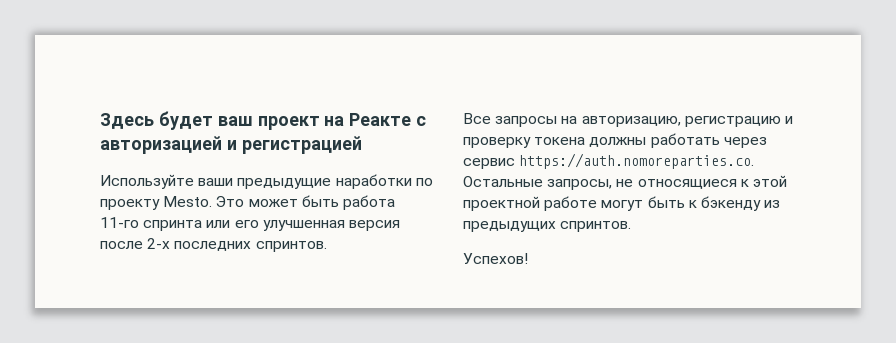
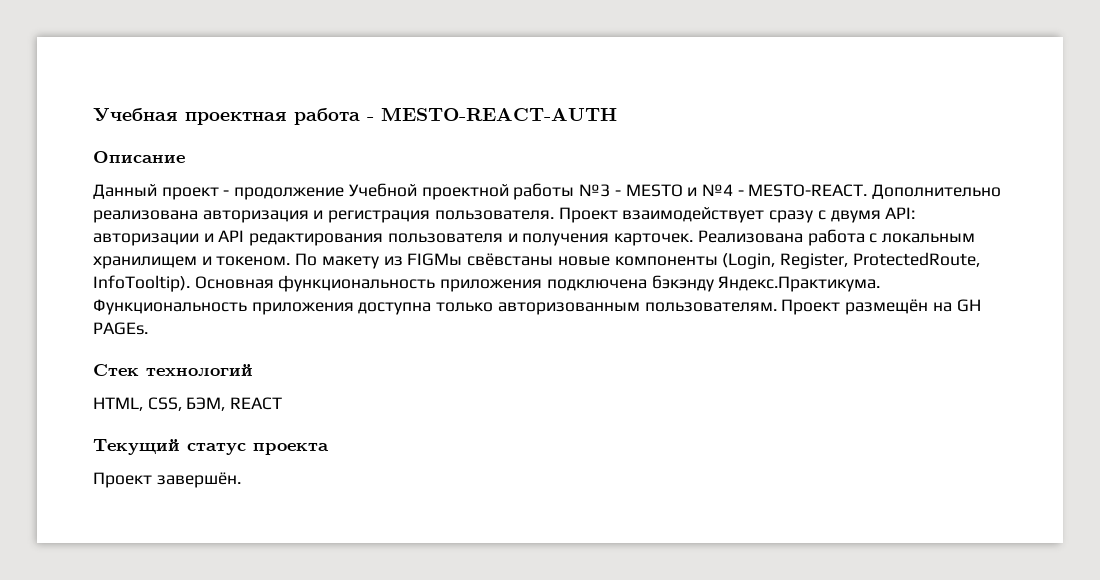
[100,111,427,130] [100,136,362,154] [100,174,433,189] [100,195,395,210] [100,217,400,231] [100,238,327,252] [463,113,793,127] [463,133,767,148] [463,153,755,169] [463,175,787,190] [463,196,781,211] [463,221,632,232] [463,253,528,264] Здесь будет ваш проект на Реакте с авторизацией и регистрацией // Используйте ваши предыдущие наработки по проекту Mesto. Это может быть работа 11-го спринта или его улучшенная версия после 2-х последних спринтов. // Все запросы на авторизацию, регистрацию и проверку токена должны работать через сервис https://auth.nomoreparties.co. Остальные запросы, не относящиеся к этой проектной работе могут быть к бэкенду из предыдущих спринтов. // Успехов! -> [93,107,617,125] [93,151,185,163] [93,183,1002,200] [93,207,916,223] [93,229,975,246] [93,252,980,269] [93,275,881,292] [93,299,981,315] [93,322,148,335] [93,364,253,376] [93,397,283,411] [93,439,329,455] [93,472,241,488] Учебная проектная работа - MESTO-REACT-AUTH // Описание // Данный проект - продолжение Учебной проектной работы №3 - MESTO и №4 - MESTO-REACT. Дополнительно реализована авторизация и регистрация пользователя. Проект взаимодействует сразу с двумя API: авторизации и API редактирования пользователя и получения карточек. Реализована работа с локальным хранилищем и токеном. По макету из FIGMы свёвстаны новые компоненты (Login, Register, ProtectedRoute, InfoTooltip). Основная функциональность приложения подключена бэкэнду Яндекс.Практикума. Функциональность приложения доступна только авторизованным пользователям. Проект размещён на GH PAGEs. // Стек технологий // HTML, CSS, БЭМ, REACT // Текущий статус проекта // Проект завершён.

